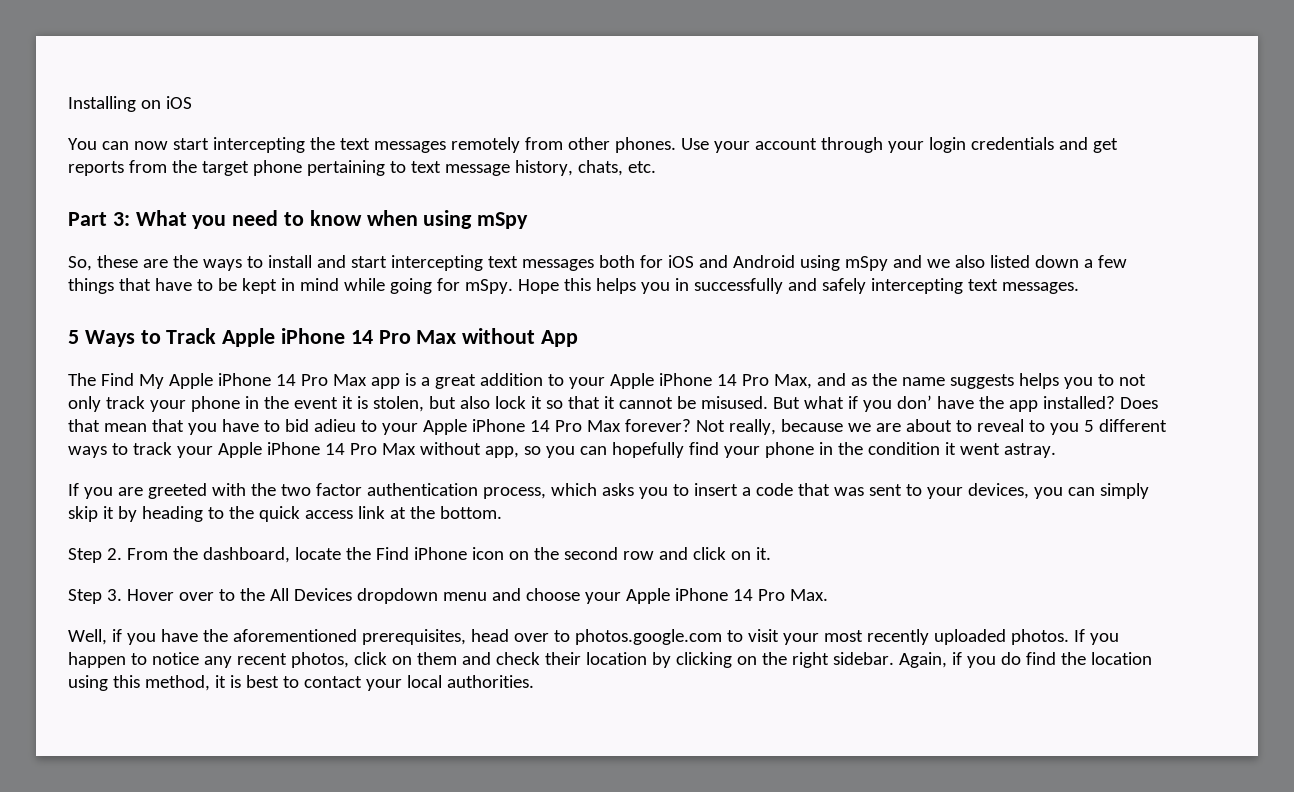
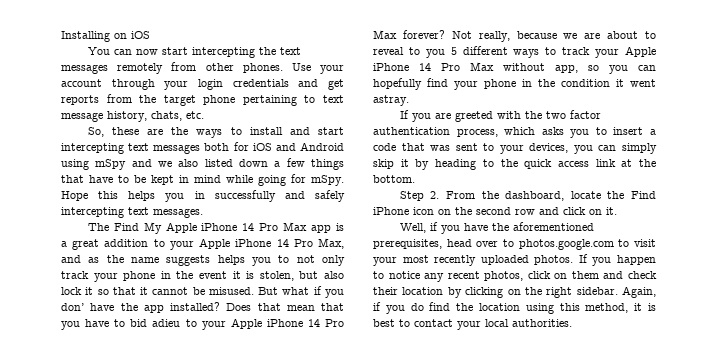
[68,210,529,229] // Part 3: What you need to know when using mSpy -> (204, 115) none
[68,328,579,347] // 5 Ways to Track Apple iPhone 14 Pro Max without App -> (203, 213) none
[68,588,828,604] // Step 3. Hover over to the All Devices dropdown menu and choose your Apple iPhone 14 Pro Max. -> (617, 211) none

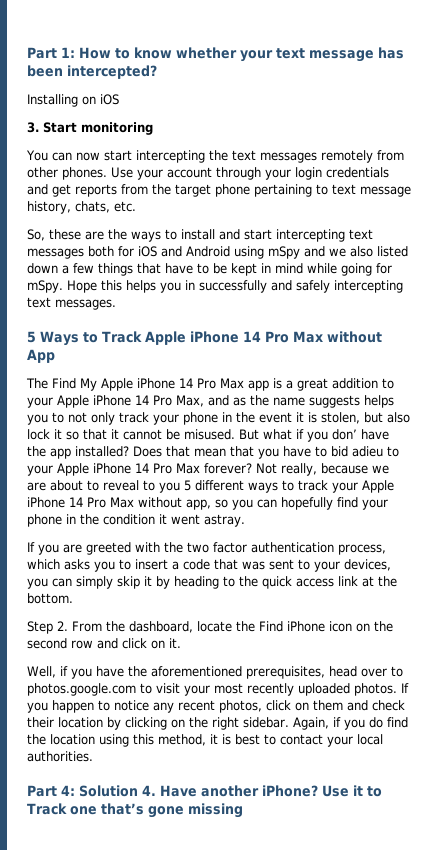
(61, 36) none -> [27,47,404,62] [27,65,157,79] Part 1: How to know whether your text message has been intercepted? //
(150, 35) none -> [27,122,153,135] // 3. Start monitoring
(203, 213) none -> [27,331,382,346] [27,349,55,363] // 5 Ways to Track Apple iPhone 14 Pro Max without App
(572, 323) none -> [27,785,382,797] [27,803,243,818] // Part 4: Solution 4. Have another iPhone? Use it to Track one that’s gone missing

